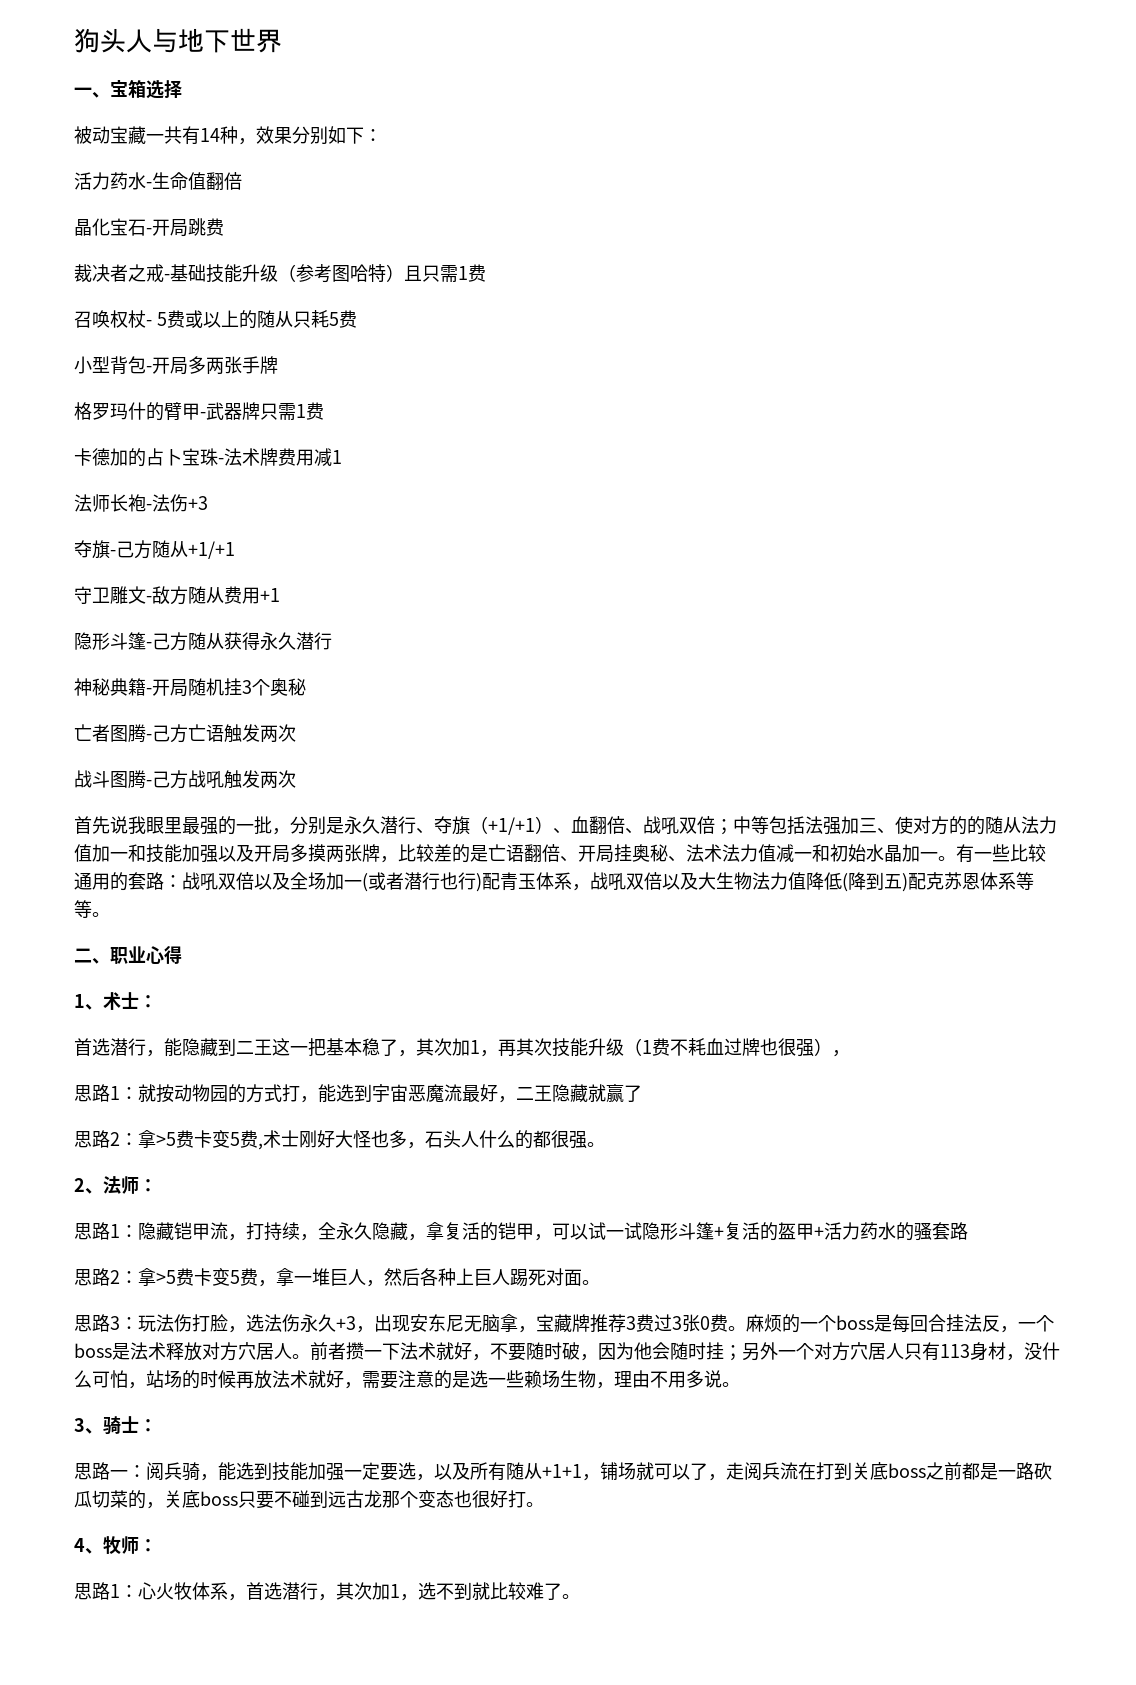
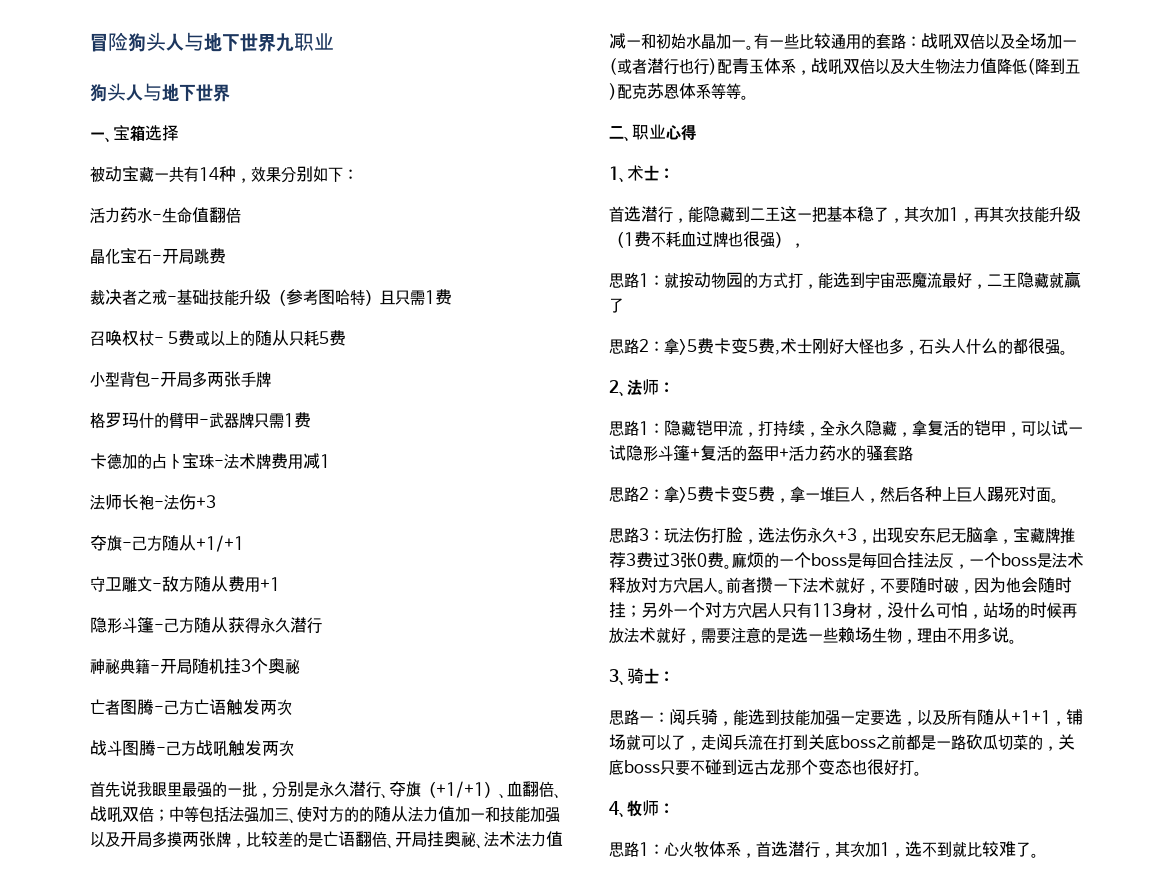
(74, 40) none -> [90,32,334,52] 冒险狗头人与地下世界九职业 //

